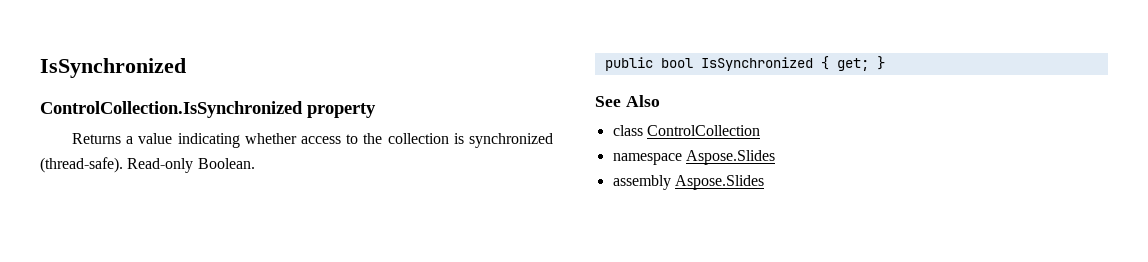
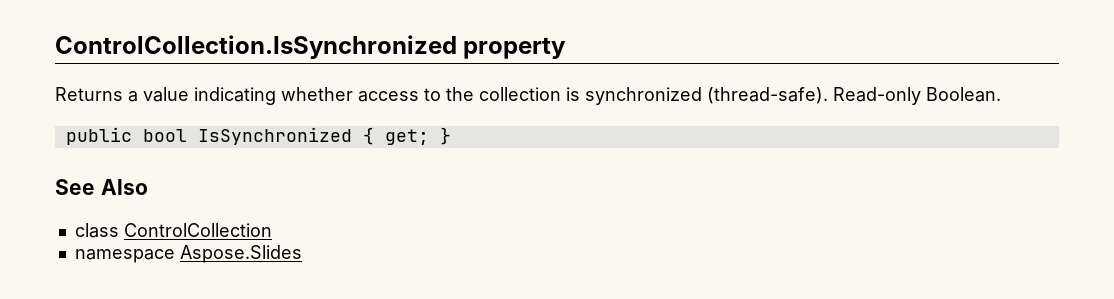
[40,58,186,78] IsSynchronized // -> (55, 47) none
[612,175,764,190] // assembly Aspose.Slides -> (302, 254) none

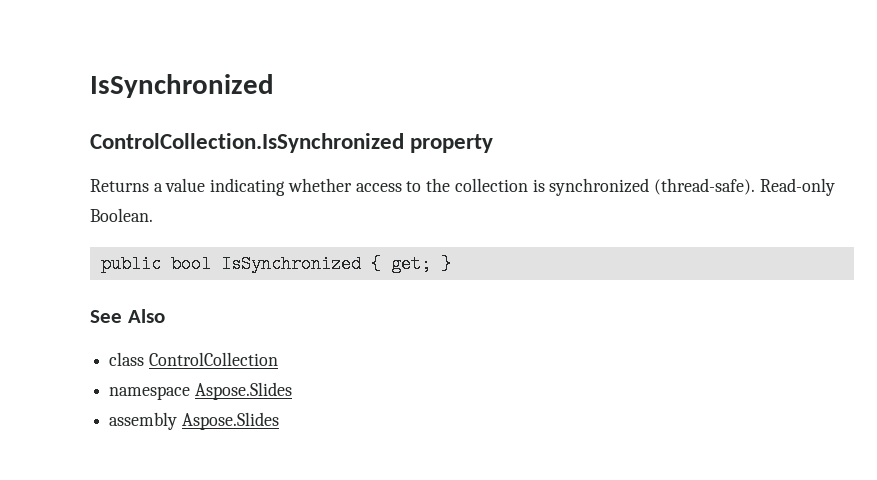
(55, 47) none -> [90,74,274,98] IsSynchronized //
(302, 254) none -> [109,412,279,430] // assembly Aspose.Slides

